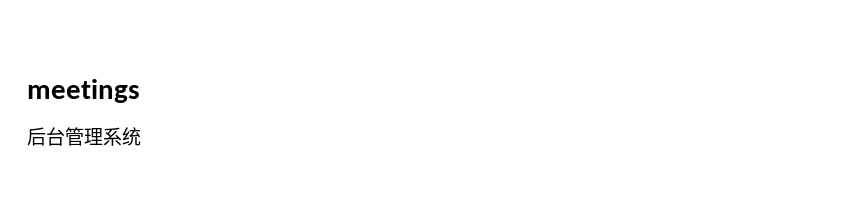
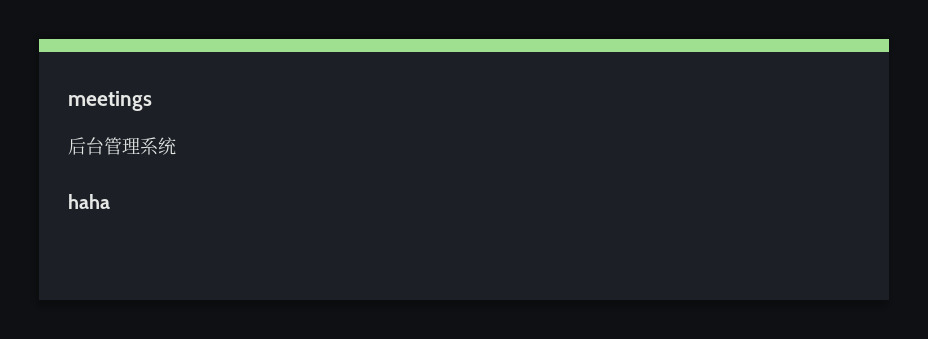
(141, 136) none -> [68,194,110,209] // haha

